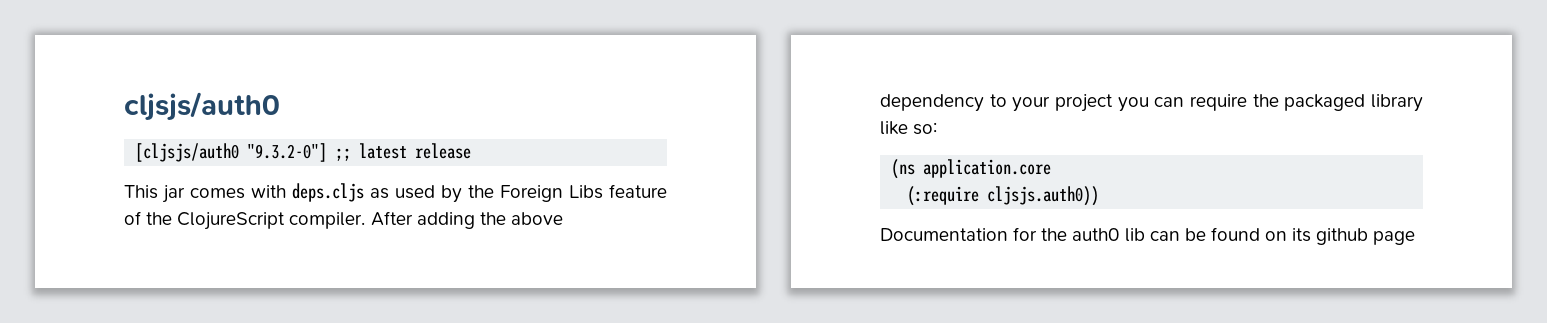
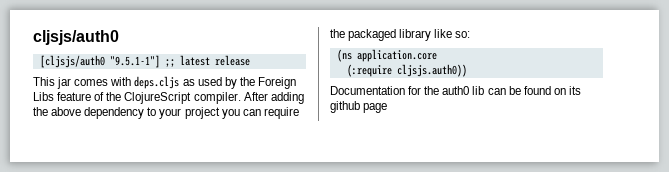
[247,143,328,162] "9.3.2-0"] -> [109,55,160,68] "9.5.1-1"]

